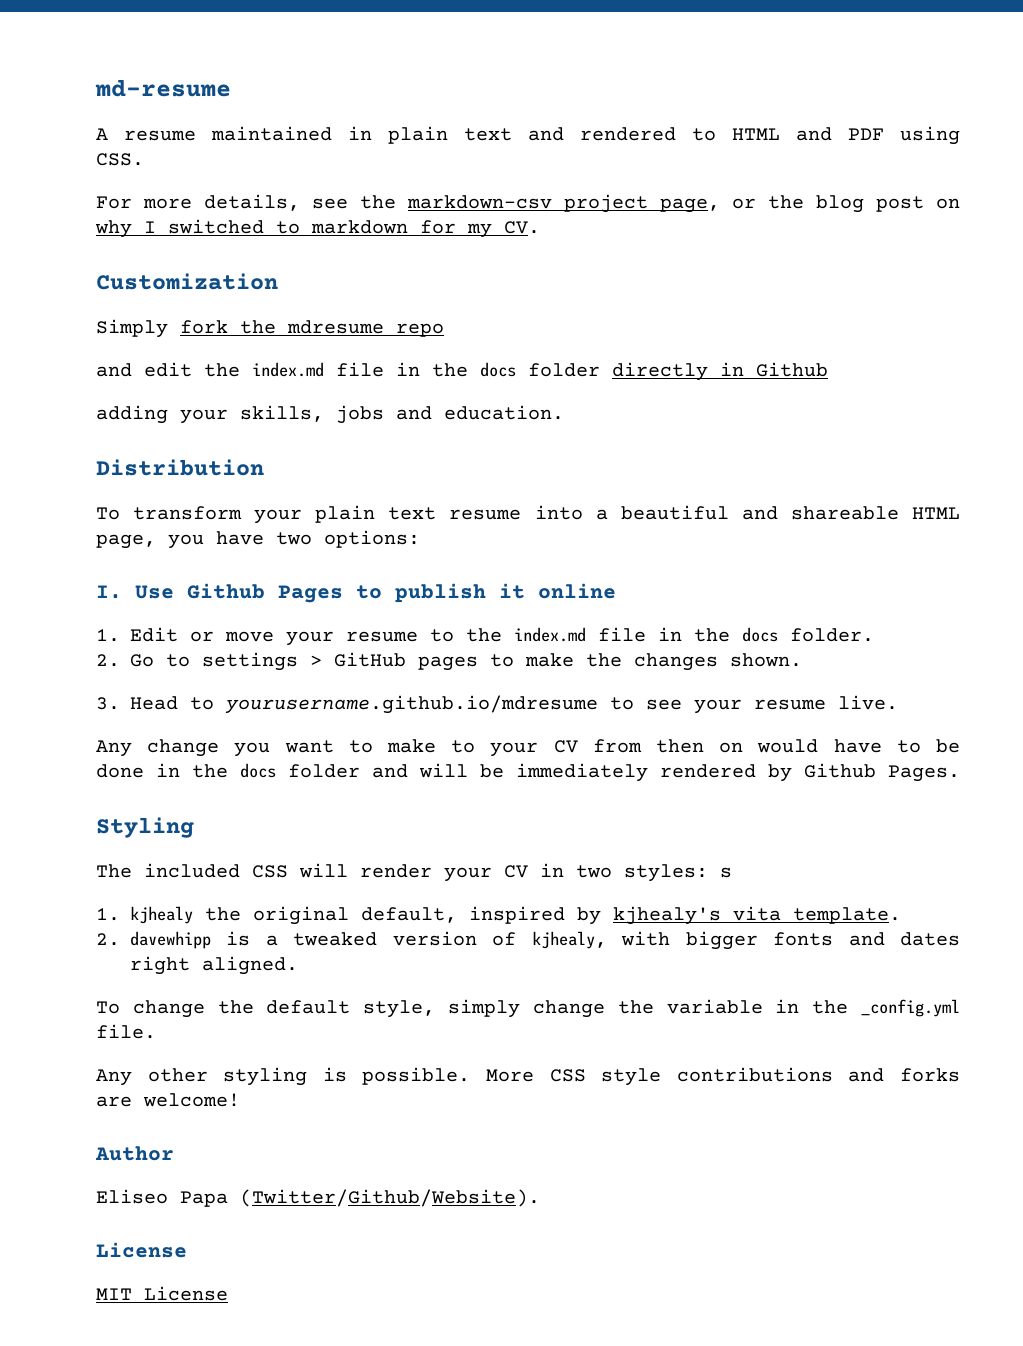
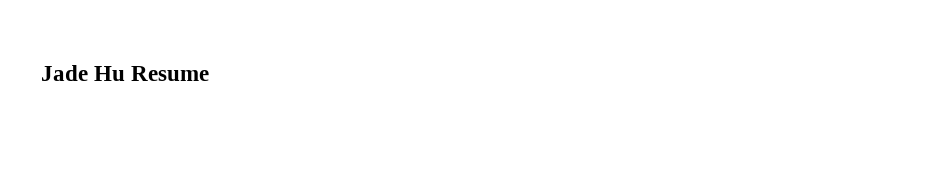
[95,79,231,97] [96,126,960,145] [96,153,144,166] [96,194,960,213] [95,219,540,238] [96,273,278,290] [96,319,444,338] [96,362,828,381] [96,405,564,424] [96,459,264,476] [96,505,960,524] [96,530,420,549] [96,583,616,603] [96,627,874,646] [96,652,802,671] [96,695,898,714] [96,739,961,757] [96,763,960,782] [96,817,194,838] [96,863,732,882] [96,906,901,925] [96,931,961,950] [130,956,298,975] [96,999,961,1018] [96,1024,156,1039] [96,1067,961,1086] [96,1093,240,1107] [95,1146,174,1161] [96,1189,540,1207] [96,1242,187,1258] [96,1286,228,1301] md-resume // A resume maintained in plain text and rendered to HTML and PDF using CSS. // For more details, see the markdown-csv project page, or the blog post on why I switched to markdown for my CV. // Customization // Simply fork the mdresume repo // and edit the index.md file in the docs folder directly in Github // adding your skills, jobs and education. // Distribution // To transform your plain text resume into a beautiful and shareable HTML page, you have two options: // I. Use Github Pages to publish it online // 1. Edit or move your resume to the index.md file in the docs folder. // 2. Go to settings > GitHub pages to make the changes shown. // 3. Head to yourusername.github.io/mdresume to see your resume live. // Any change you want to make to your CV from then on would have to be done in the docs folder and will be immediately rendered by Github Pages. // Styling // The included CSS will render your CV in two styles: s // 1. kjhealy the original default, inspired by kjhealy's vita template. // 2. davewhipp is a tweaked version of kjhealy, with bigger fonts and dates right aligned. // To change the default style, simply change the variable in the _config.yml file. // Any other styling is possible. More CSS style contributions and forks are welcome! // Author // Eliseo Papa (Twitter/Github/Website). // License // MIT License -> [41,65,210,81] Jade Hu Resume

